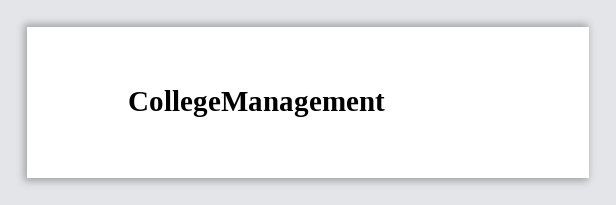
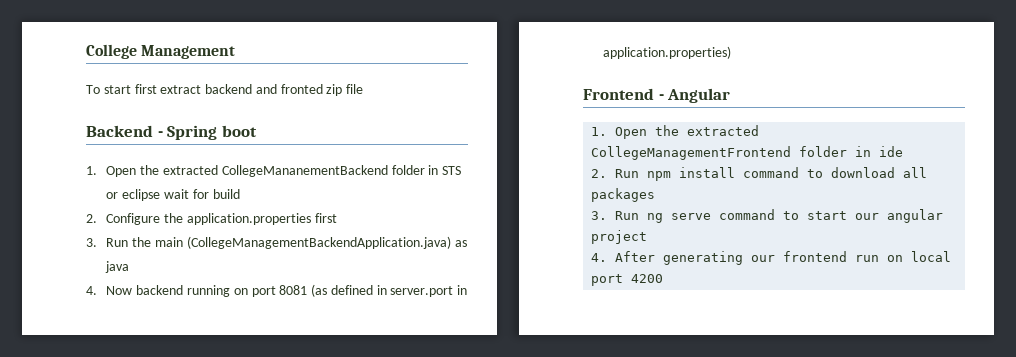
[128,90,385,117] CollegeManagement -> [86,44,236,59] [86,84,364,96] [86,125,257,140] [86,165,462,177] [106,189,240,201] [86,213,337,225] [86,236,467,249] [105,261,130,273] [86,284,468,297] [603,46,732,59] [583,88,731,103] [591,125,760,139] [591,146,904,160] [591,167,928,181] [591,188,656,202] [591,209,944,223] [591,230,648,244] [591,251,952,265] [591,274,664,286] College Management // To start first extract backend and fronted zip file // Backend - Spring boot // 1. Open the extracted CollegeMananementBackend folder in STS or eclipse wait for build // 2. Configure the application.properties first // 3. Run the main (CollegeManagementBackendApplication.java) as java // 4. Now backend running on port 8081 (as defined in server.port in application.properties) // Frontend - Angular // 1. Open the extracted CollegeManagementFrontend folder in ide // 2. Run npm install command to download all packages // 3. Run ng serve command to start our angular project // 4. After generating our frontend run on local port 4200

